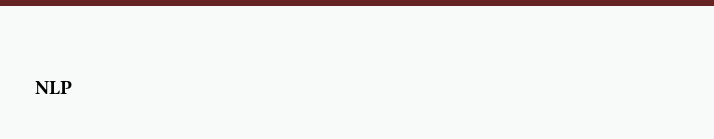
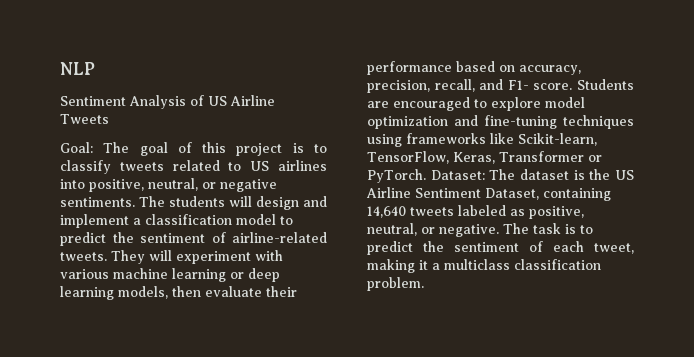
(72, 87) none -> [60,95,275,109] [60,114,109,124] [60,142,327,156] [60,160,327,174] [60,178,277,192] [60,196,327,210] [60,214,293,228] [60,232,327,246] [60,250,283,264] [60,268,280,282] [60,286,297,300] [367,61,581,75] [367,79,634,93] [367,97,585,111] [367,115,634,129] [367,133,597,147] [367,151,602,164] [367,169,634,183] [366,187,611,201] [367,205,584,219] [367,223,593,237] [367,241,634,255] [367,259,601,273] [367,277,424,291] // Sentiment Analysis of US Airline Tweets // Goal: The goal of this project is to classify tweets related to US airlines into positive, neutral, or negative sentiments. The students will design and implement a classification model to predict the sentiment of airline-related tweets. They will experiment with various machine learning or deep learning models, then evaluate their performance based on accuracy, precision, recall, and F1- score. Students are encouraged to explore model optimization and fine-tuning techniques using frameworks like Scikit-learn, TensorFlow, Keras, Transformer or PyTorch. Dataset: The dataset is the US Airline Sentiment Dataset, containing 14,640 tweets labeled as positive, neutral, or negative. The task is to predict the sentiment of each tweet, making it a multiclass classification problem.

